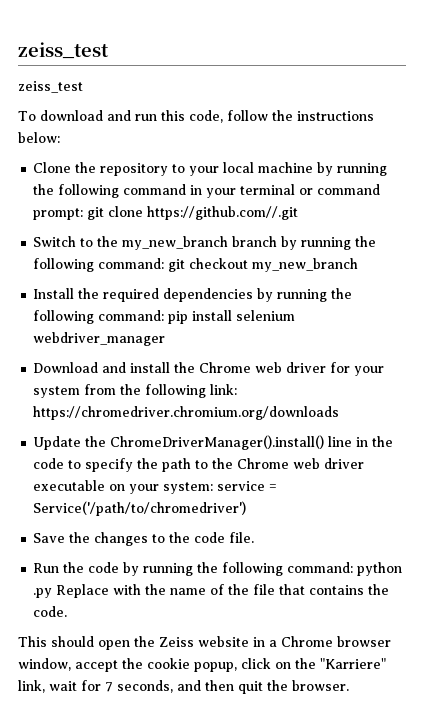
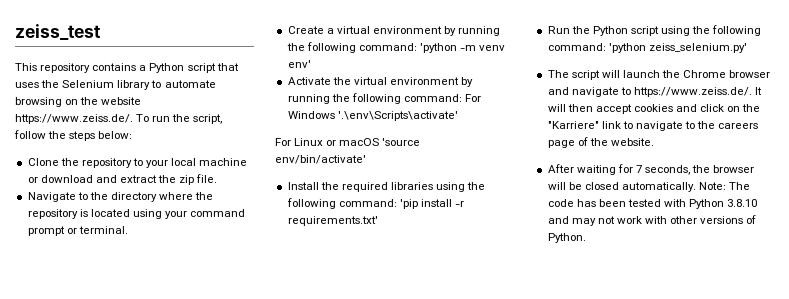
[18,42,109,59] [18,81,83,93] [18,110,223,123] zeiss_test // zeiss_test // To download and run this code, -> [15,24,101,40] [15,63,239,73] [15,80,216,90] [15,97,142,107] [15,114,223,124] zeiss_test // This repository contains a Python script that uses the Selenium library to automate browsing on the website https://www.zeiss.de/. To run the script,
[296,111,374,121] instructions -> [69,131,96,141] steps
[317,162,388,176] [33,184,381,198] [33,206,299,220] [33,236,377,250] [33,258,359,272] [33,288,353,302] [33,310,296,324] [33,332,166,346] [33,362,385,376] [33,384,238,398] [33,406,340,420] [33,435,394,450] [33,458,365,472] [33,480,278,494] [33,501,247,516] [33,532,255,546] [33,562,403,576] [33,584,390,598] [33,606,68,617] [18,636,391,650] [18,658,386,672] [18,680,349,694] by running the following command in your terminal or command prompt: git clone https://github.com//.git // Switch to the my_new_branch branch by running the following command: git checkout my_new_branch // Install the required dependencies by running the following command: pip install selenium webdriver_manager // Download and install the Chrome web driver for your system from the following link: https://chromedriver.chromium.org/downloads // Update the ChromeDriverManager().install() line in the code to specify the path to the Chrome web driver executable on your system: service = Service('/path/to/chromedriver') // Save the changes to the code file. // Run the code by running the following command: python .py Replace with the name of the file that contains the code. // This should open the Zeiss website in a Chrome browser window, accept the cookie popup, click on the "Karriere" link, wait for 7 seconds, and then quit the browser. -> [27,174,218,185] [27,192,214,202] [27,209,246,219] [27,226,128,236] [287,26,501,36] [286,42,506,53] [287,60,311,68] [287,77,474,87] [287,93,482,104] [287,111,458,121] [275,138,421,146] [275,155,366,164] [287,182,486,192] [286,198,465,209] [287,216,378,226] [547,25,762,36] [547,43,747,53] [547,70,771,80] [547,87,763,97] [547,104,761,114] [547,121,759,131] [547,137,654,148] [547,164,755,175] [547,182,751,192] [547,199,758,209] [547,215,757,226] [547,233,586,243] or download and extract the zip file. // Navigate to the directory where the repository is located using your command prompt or terminal. // Create a virtual environment by running the following command: 'python -m venv env' // Activate the virtual environment by running the following command: For Windows '.\env\Scripts\activate' // For Linux or macOS 'source env/bin/activate' // Install the required libraries using the following command: 'pip install -r requirements.txt' // Run the Python script using the following command: 'python zeiss_selenium.py' // The script will launch the Chrome browser and navigate to https://www.zeiss.de/. It will then accept cookies and click on the "Karriere" link to navigate to the careers page of the website. // After waiting for 7 seconds, the browser will be closed automatically. Note: The code has been tested with Python 3.8.10 and may not work with other versions of Python.

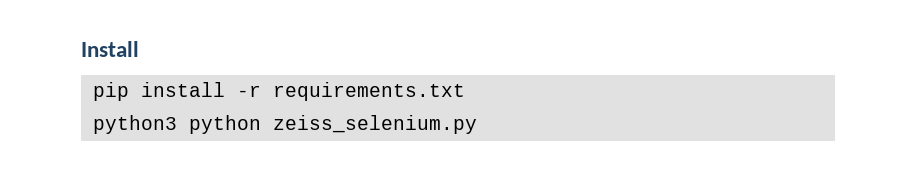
[15,24,101,40] [15,63,239,73] [15,80,216,90] [15,97,142,107] [15,114,223,124] [14,130,133,141] [27,158,248,168] [27,174,218,185] [27,192,214,202] [27,209,246,219] [27,226,128,236] [287,26,501,36] [286,42,506,53] [287,60,311,68] [287,77,474,87] [287,93,482,104] [287,111,458,121] [275,138,421,146] [275,155,366,164] [287,182,486,192] [286,198,465,209] [287,216,378,226] [547,25,762,36] [547,43,747,53] [547,70,771,80] [547,87,763,97] [547,104,761,114] [547,121,759,131] [547,137,654,148] [547,164,755,175] [547,182,751,192] [547,199,758,209] [547,215,757,226] [547,233,586,243] zeiss_test // This repository contains a Python script that uses the Selenium library to automate browsing on the website https://www.zeiss.de/. To run the script, follow the steps below: // Clone the repository to your local machine or download and extract the zip file. // Navigate to the directory where the repository is located using your command prompt or terminal. // Create a virtual environment by running the following command: 'python -m venv env' // Activate the virtual environment by running the following command: For Windows '.\env\Scripts\activate' // For Linux or macOS 'source env/bin/activate' // Install the required libraries using the following command: 'pip install -r requirements.txt' // Run the Python script using the following command: 'python zeiss_selenium.py' // The script will launch the Chrome browser and navigate to https://www.zeiss.de/. It will then accept cookies and click on the "Karriere" link to navigate to the careers page of the website. // After waiting for 7 seconds, the browser will be closed automatically. Note: The code has been tested with Python 3.8.10 and may not work with other versions of Python. -> [81,41,139,57] [93,82,465,101] [93,115,477,134] Install // pip install -r requirements.txt // python3 python zeiss_selenium.py

